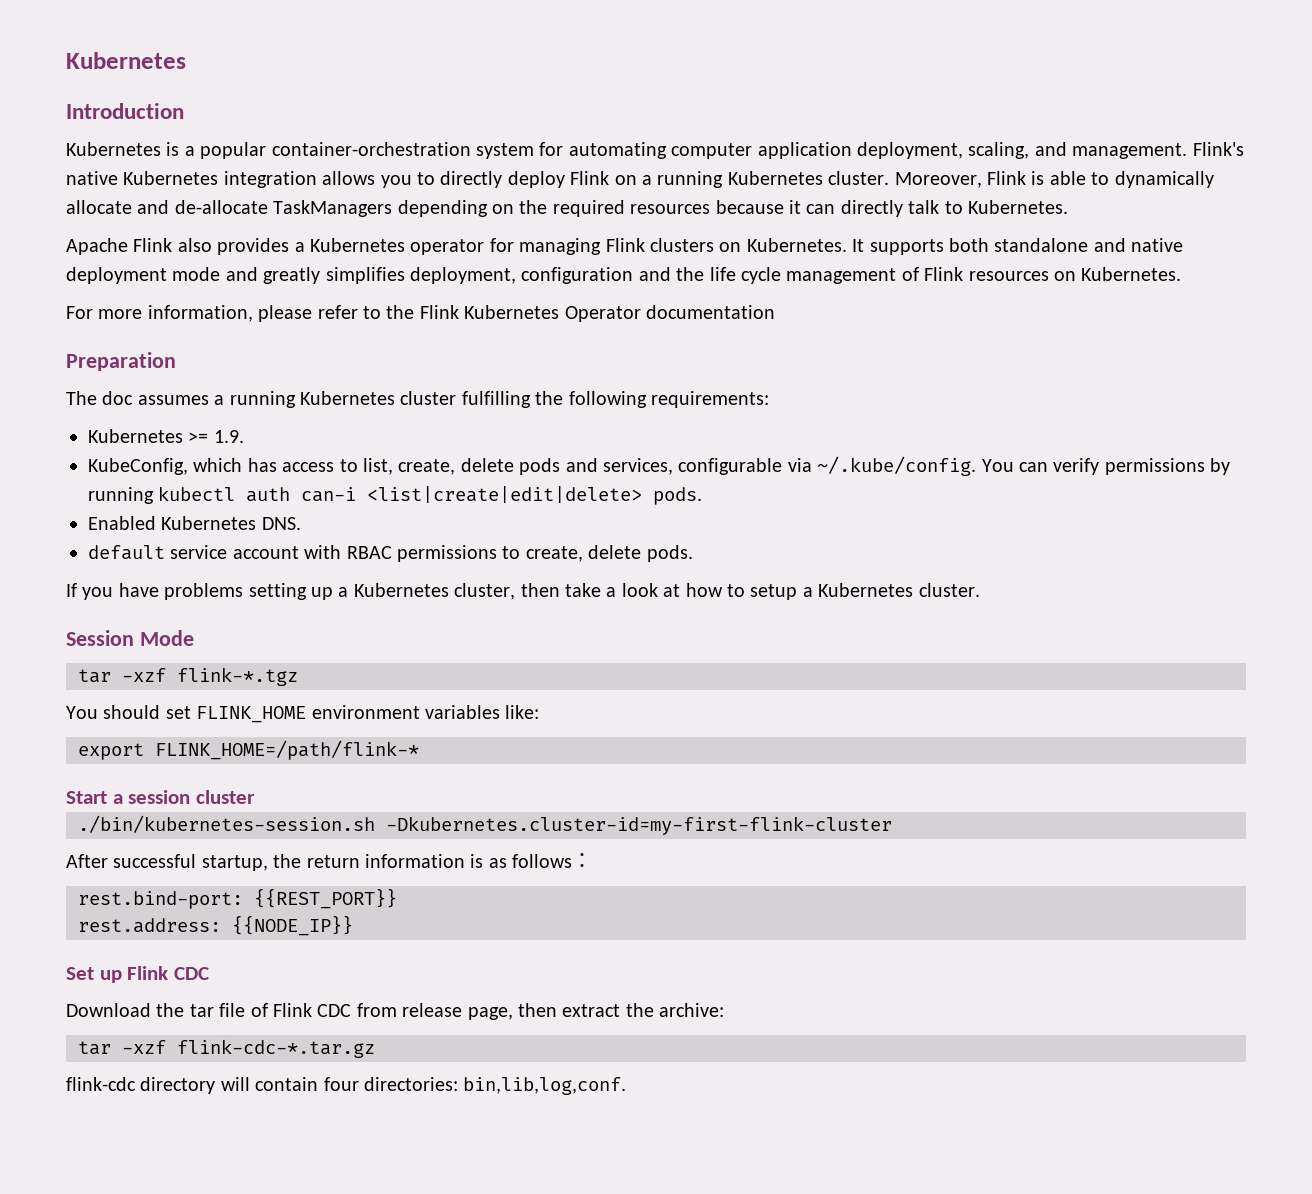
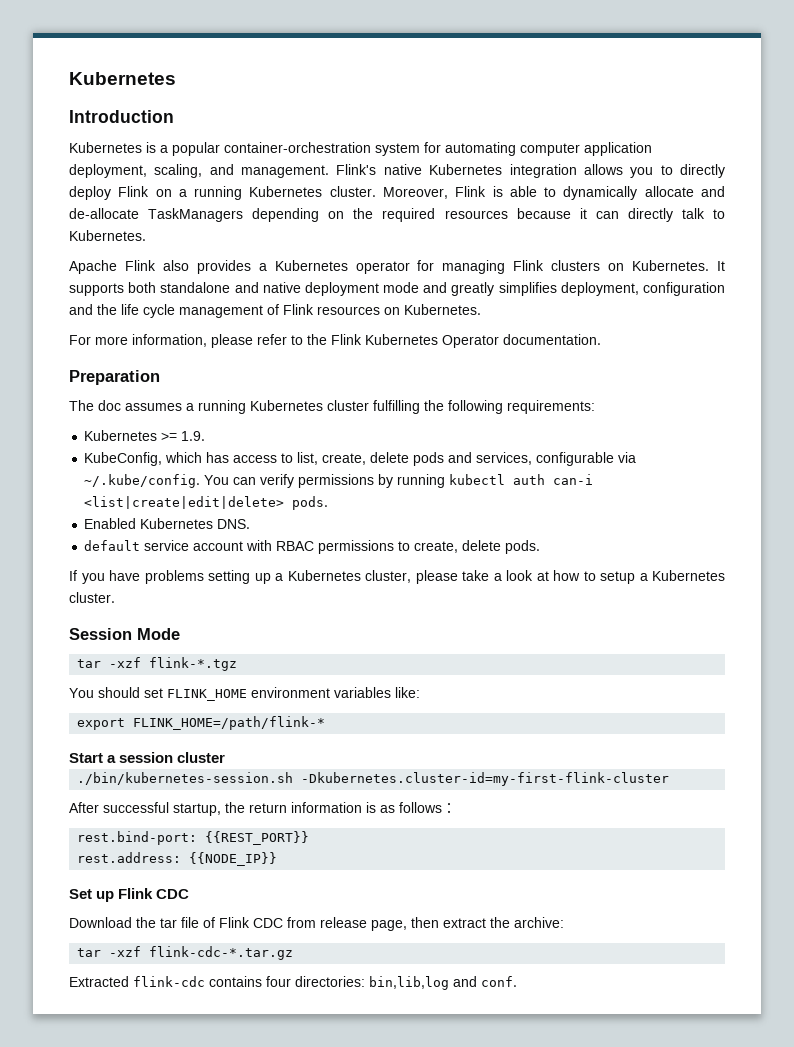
[645,305,775,319] documentation -> [503,334,601,345] documentation.
[520,583,560,597] then -> [415,570,458,584] please
[66,1077,627,1095] flink-cdc directory will contain four directories: bin,lib,log,conf. -> [69,976,517,990] Extracted flink-cdc contains four directories: bin,lib,log and conf.

